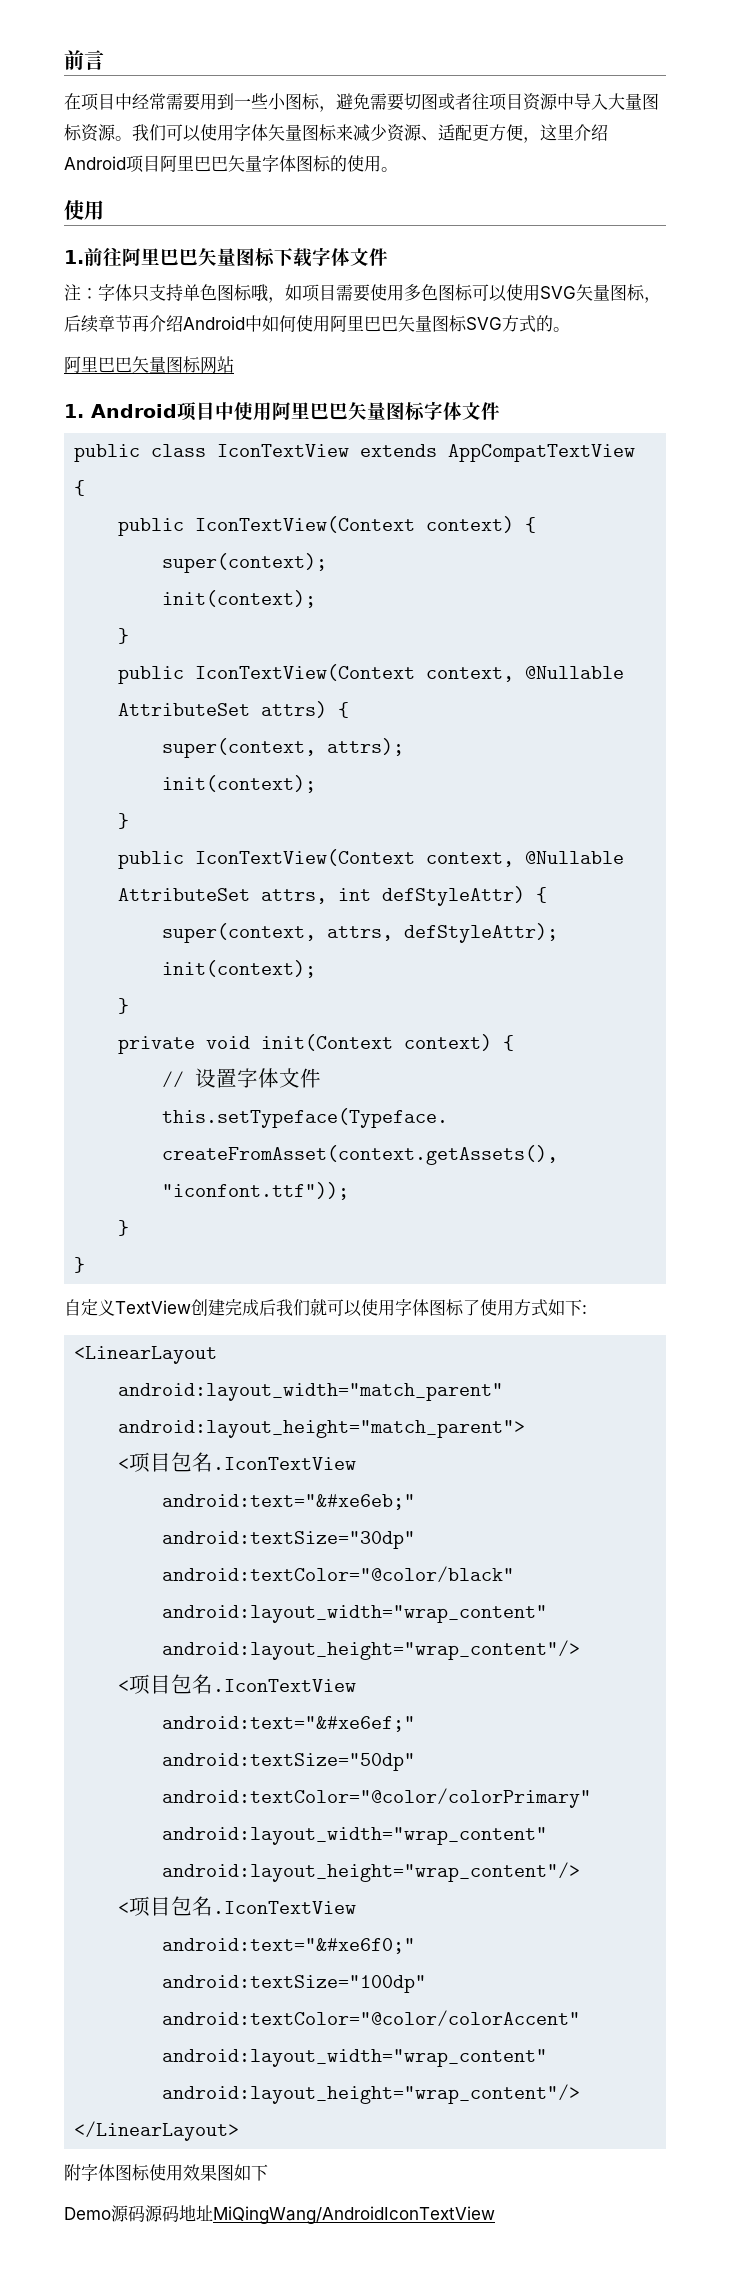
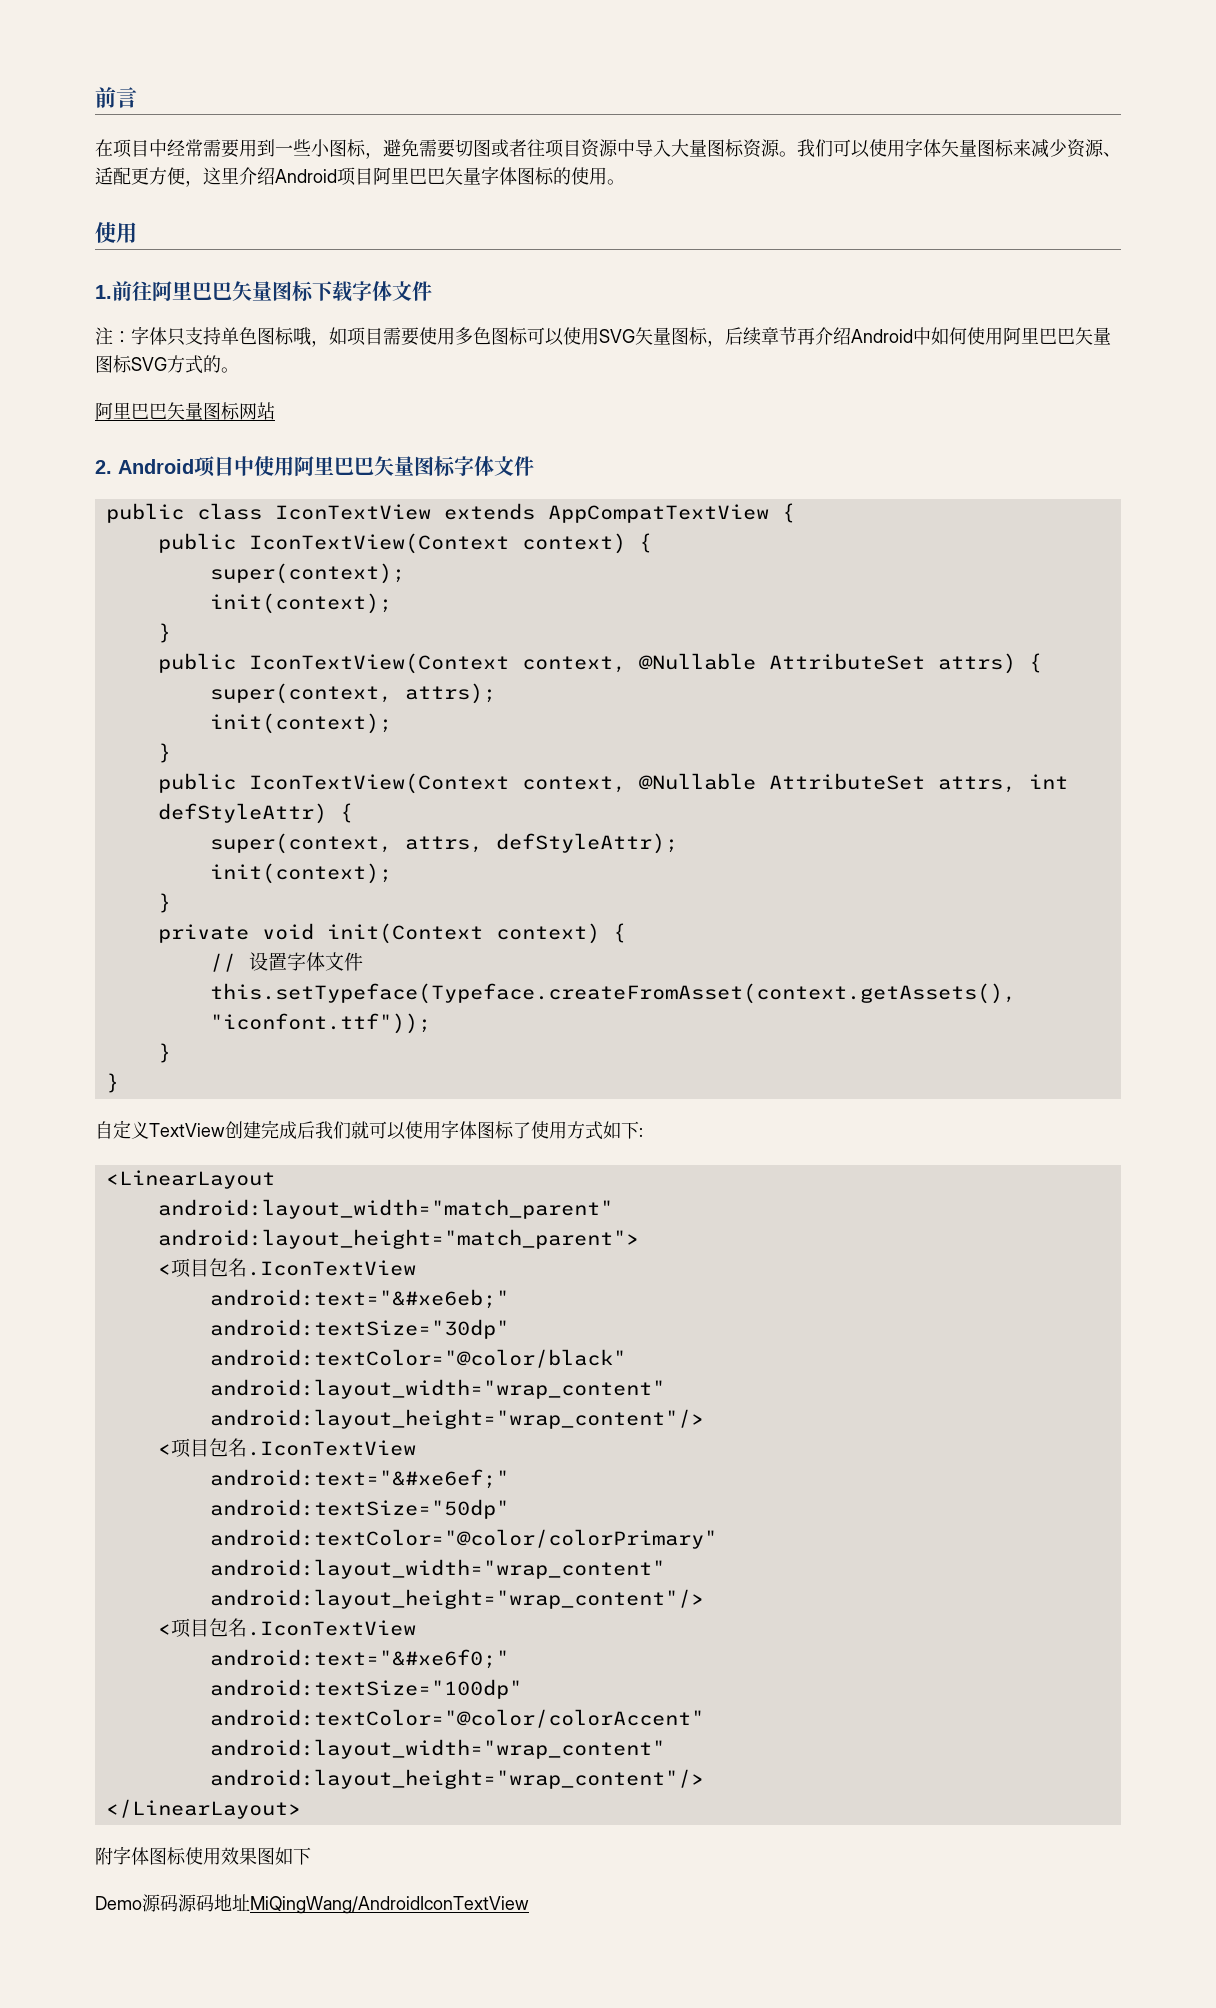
[64,404,84,418] 1. -> [95,460,112,474] 2.

